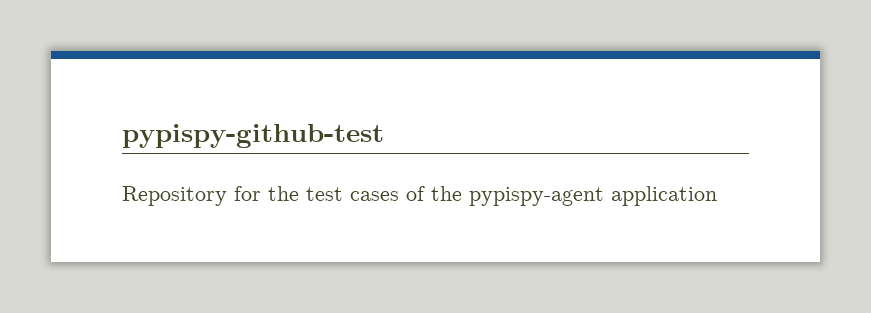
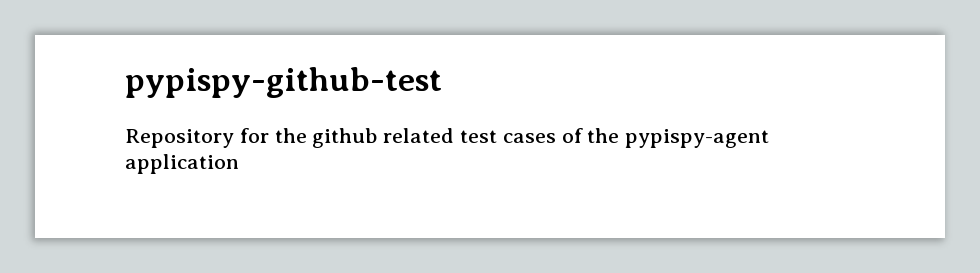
(299, 193) none -> [312,128,455,148] github related

